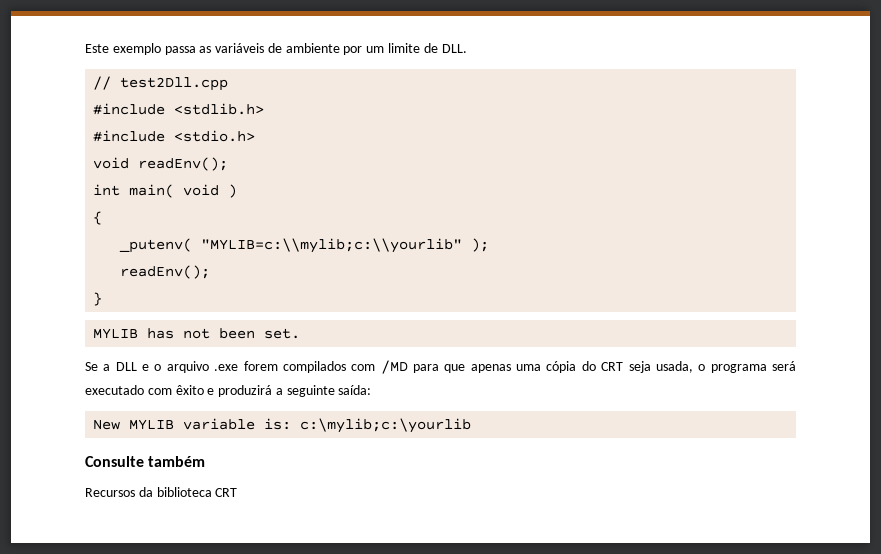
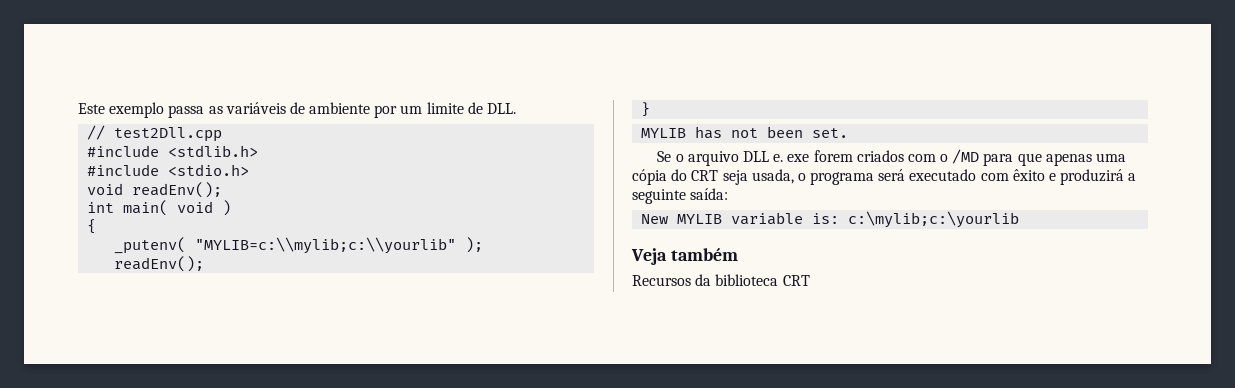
[103,361,376,373] a DLL e o arquivo .exe forem compilados com -> [675,150,949,166] o arquivo DLL e. exe forem criados com o
[85,456,144,467] Consulte -> [631,248,667,265] Veja

